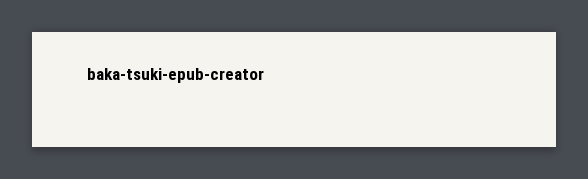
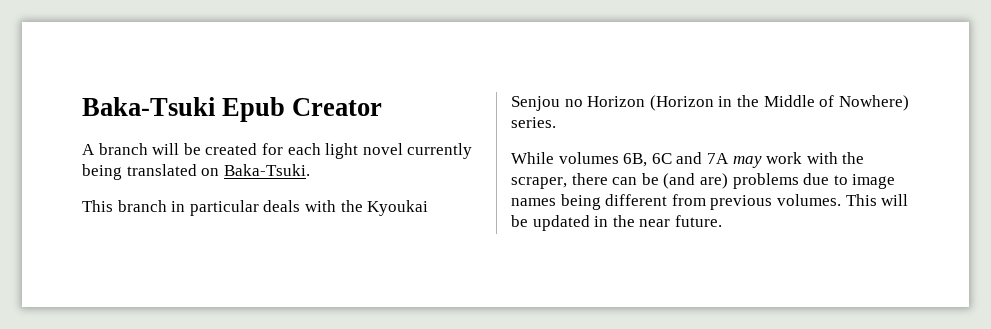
[87,68,264,83] baka-tsuki-epub-creator -> [82,97,383,122] [82,143,473,159] [82,164,310,180] [82,200,429,216] [511,95,909,111] [511,117,556,128] [511,152,865,168] [511,173,896,189] [511,194,909,210] [511,215,722,231] Baka-Tsuki Epub Creator // A branch will be created for each light novel currently being translated on Baka-Tsuki. // This branch in particular deals with the Kyoukai Senjou no Horizon (Horizon in the Middle of Nowhere) series. // While volumes 6B, 6C and 7A may work with the scraper, there can be (and are) problems due to image names being different from previous volumes. This will be updated in the near future.

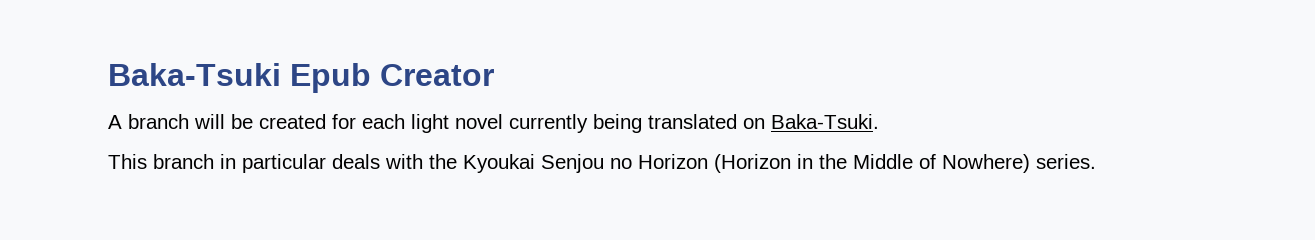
[511,152,865,168] [511,173,896,189] [511,194,909,210] [511,215,722,231] // While volumes 6B, 6C and 7A may work with the scraper, there can be (and are) problems due to image names being different from previous volumes. This will be updated in the near future. -> (1096, 161) none

